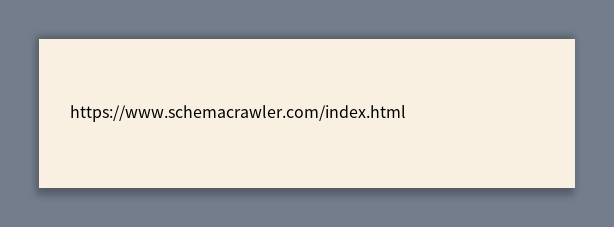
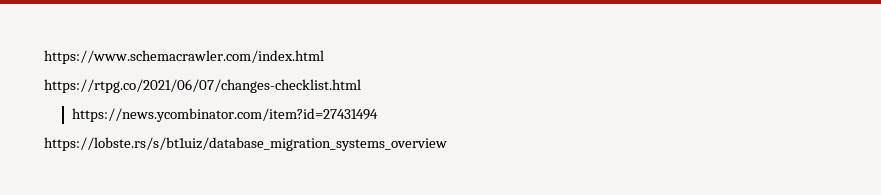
(406, 113) none -> [44,79,361,93] [71,108,378,122] [44,137,447,151] // https://rtpg.co/2021/06/07/changes-checklist.html // https://news.ycombinator.com/item?id=27431494 // https://lobste.rs/s/bt1uiz/database_migration_systems_overview

